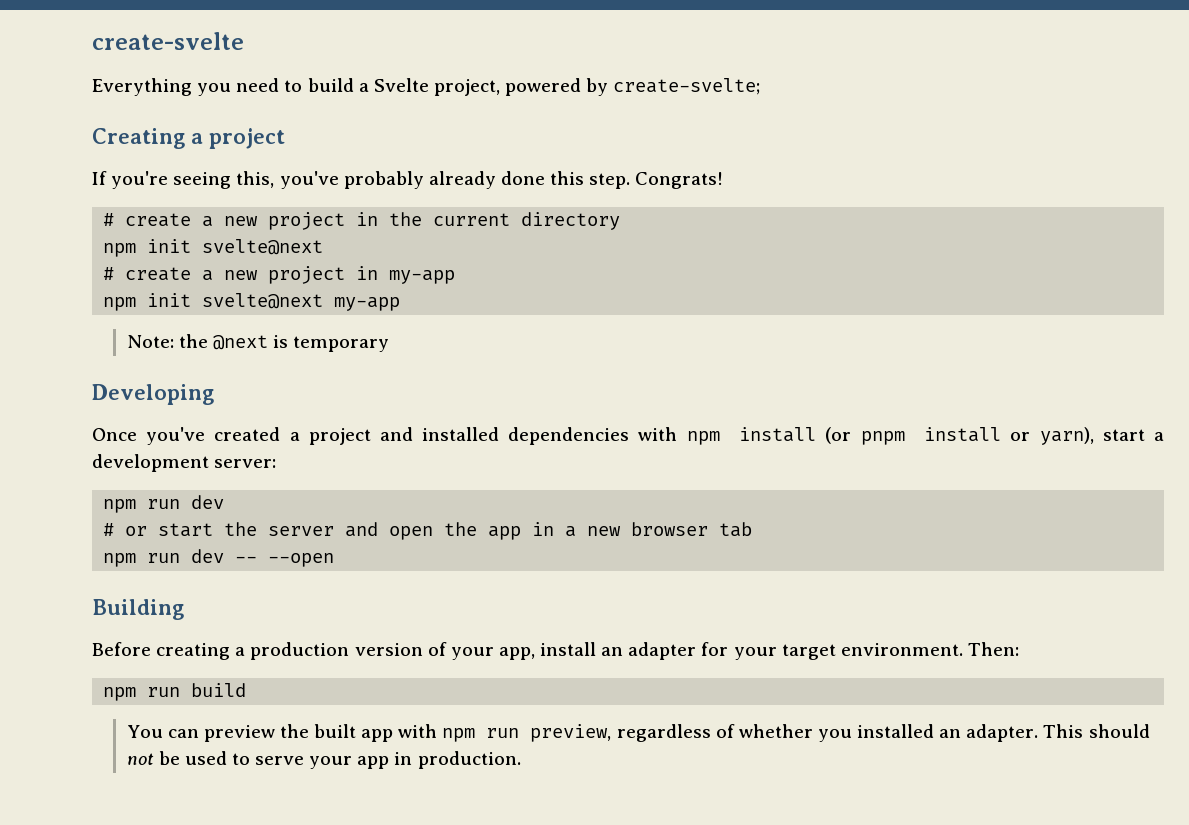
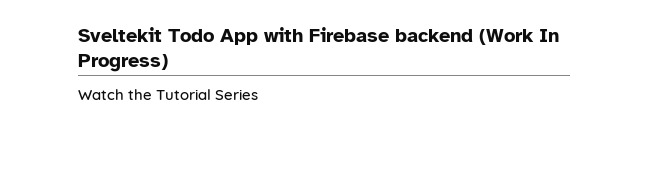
[92,32,244,50] [92,78,761,96] [92,128,285,149] [92,171,724,189] [103,212,621,230] [103,239,324,257] [103,266,456,284] [103,293,401,311] [126,334,390,352] [92,384,214,405] [92,427,1164,445] [92,454,277,472] [103,495,225,513] [103,522,753,540] [103,549,335,567] [92,599,184,620] [92,642,1019,660] [103,683,247,701] [126,724,1150,742] [126,751,521,769] create-svelte // Everything you need to build a Svelte project, powered by create-svelte; // Creating a project // If you're seeing this, you've probably already done this step. Congrats! // # create a new project in the current directory // npm init svelte@next // # create a new project in my-app // npm init svelte@next my-app // Note: the @next is temporary // Developing // Once you've created a project and installed dependencies with npm install (or pnpm install or yarn), start a development server: // npm run dev // # or start the server and open the app in a new browser tab // npm run dev -- --open // Building // Before creating a production version of your app, install an adapter for your target environment. Then: // npm run build // You can preview the built app with npm run preview, regardless of whether you installed an adapter. This should not be used to serve your app in production. -> [78,27,559,45] [78,54,168,72] [78,89,259,100] Sveltekit Todo App with Firebase backend (Work In Progress) // Watch the Tutorial Series

